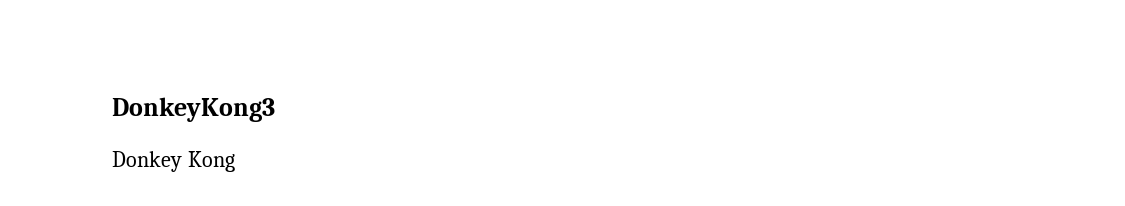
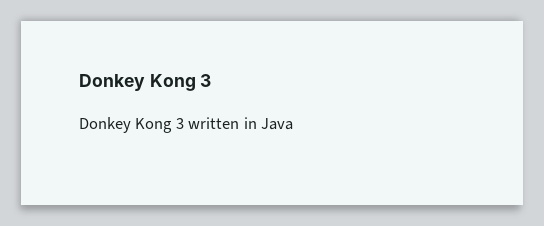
[112,97,275,122] [112,151,235,172] DonkeyKong3 // Donkey Kong -> [79,74,212,91] [79,117,294,133] Donkey Kong 3 // Donkey Kong 3 written in Java

